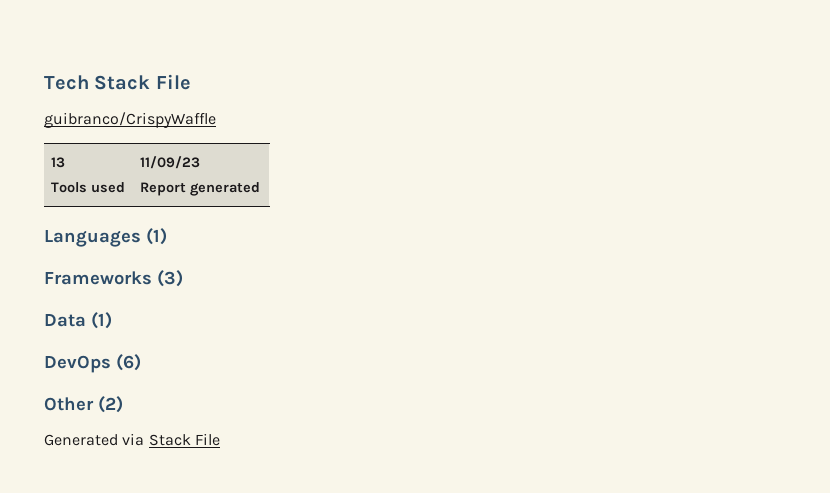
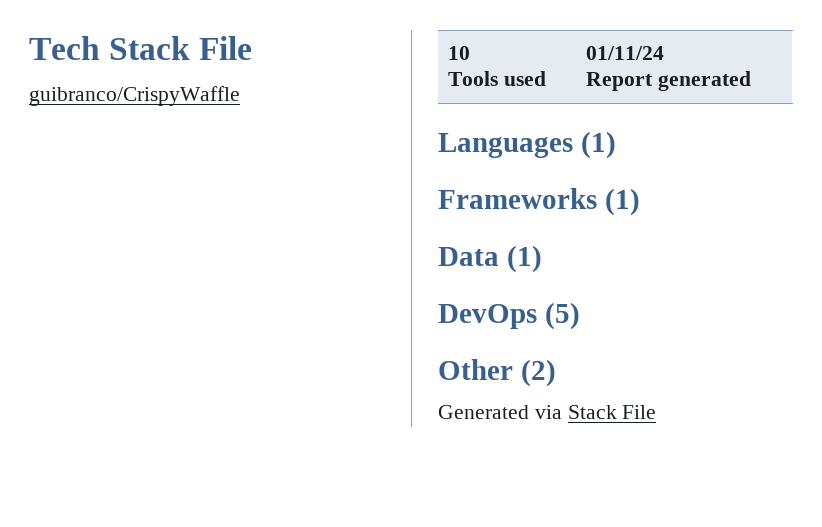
[50,157,65,168] 13 -> [447,46,470,60] 10
[139,156,200,169] 11/09/23 -> [585,46,664,60] 01/11/24
[157,270,183,287] (3) -> [604,188,640,216] (1)
[116,354,141,371] (6) -> [544,302,580,330] (5)

